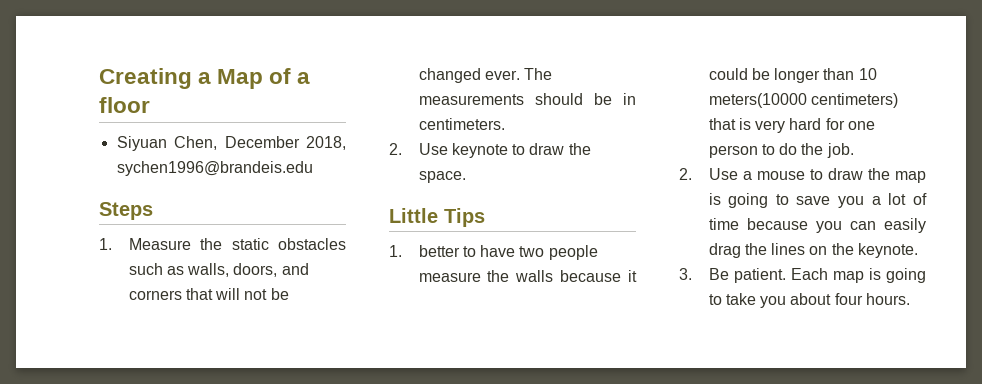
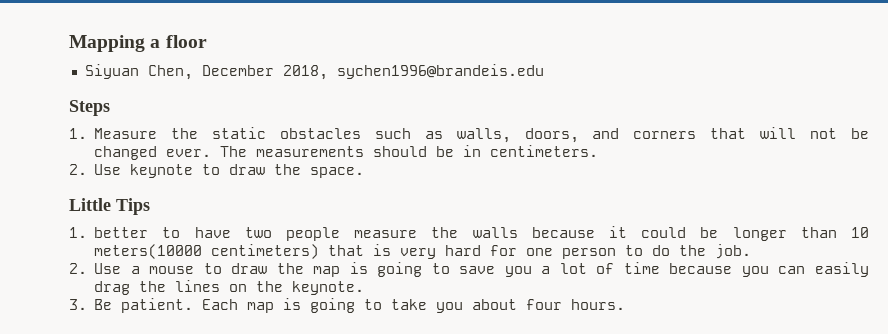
[99,68,292,89] Creating a Map of -> [69,35,145,52] Mapping

